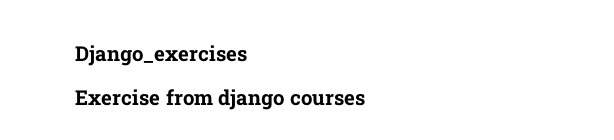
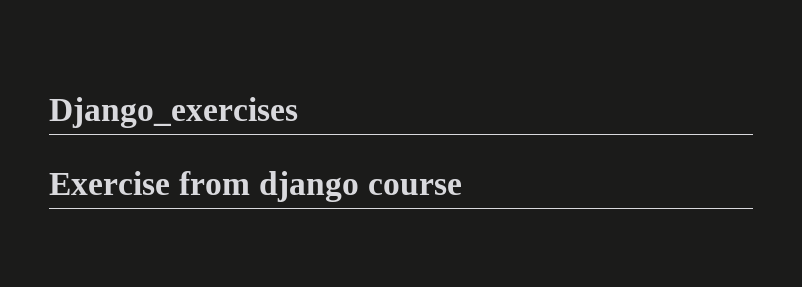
[289,93,365,106] courses -> [368,179,463,195] course

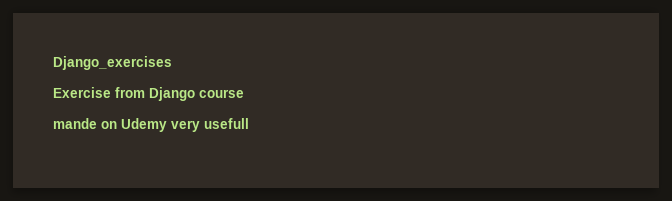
[259,171,360,202] django -> [149,87,195,101] Django
(463, 187) none -> [53,118,249,132] // mande on Udemy very usefull

